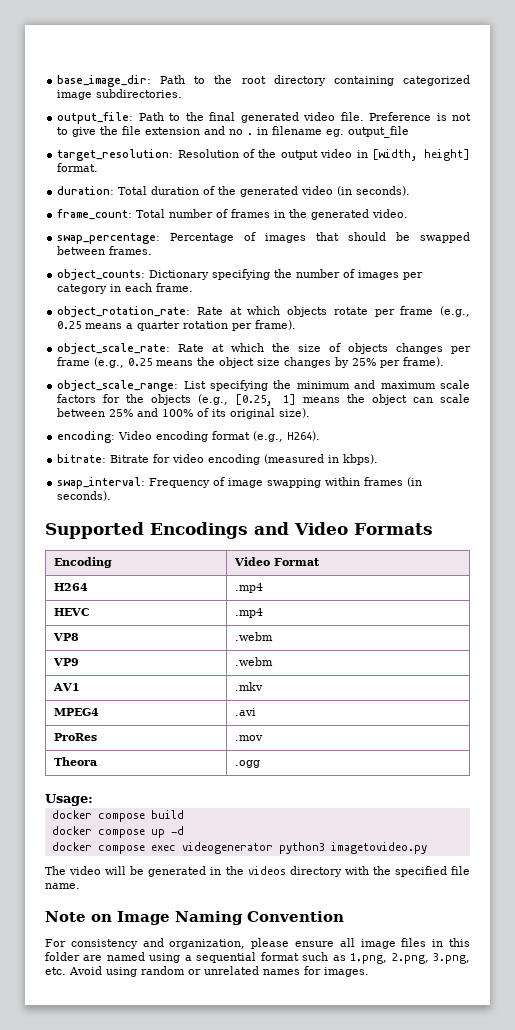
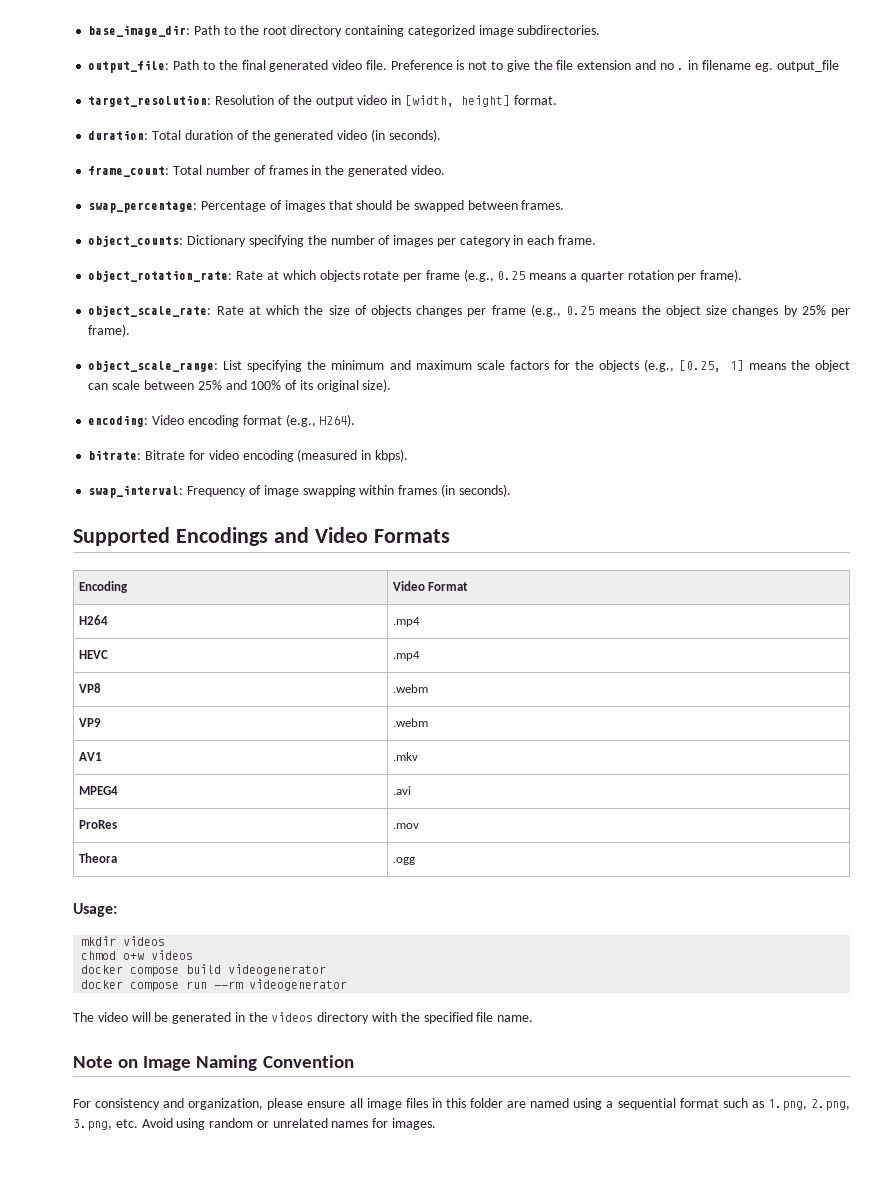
(93, 800) none -> [81,936,166,946] [81,950,194,960] // mkdir videos // chmod o+w videos
[51,826,184,838] [51,842,427,854] // docker compose up -d // docker compose exec videogenerator python3 imagetovideo.py -> [228,964,327,976] [81,979,348,992] videogenerator // docker compose run --rm videogenerator

